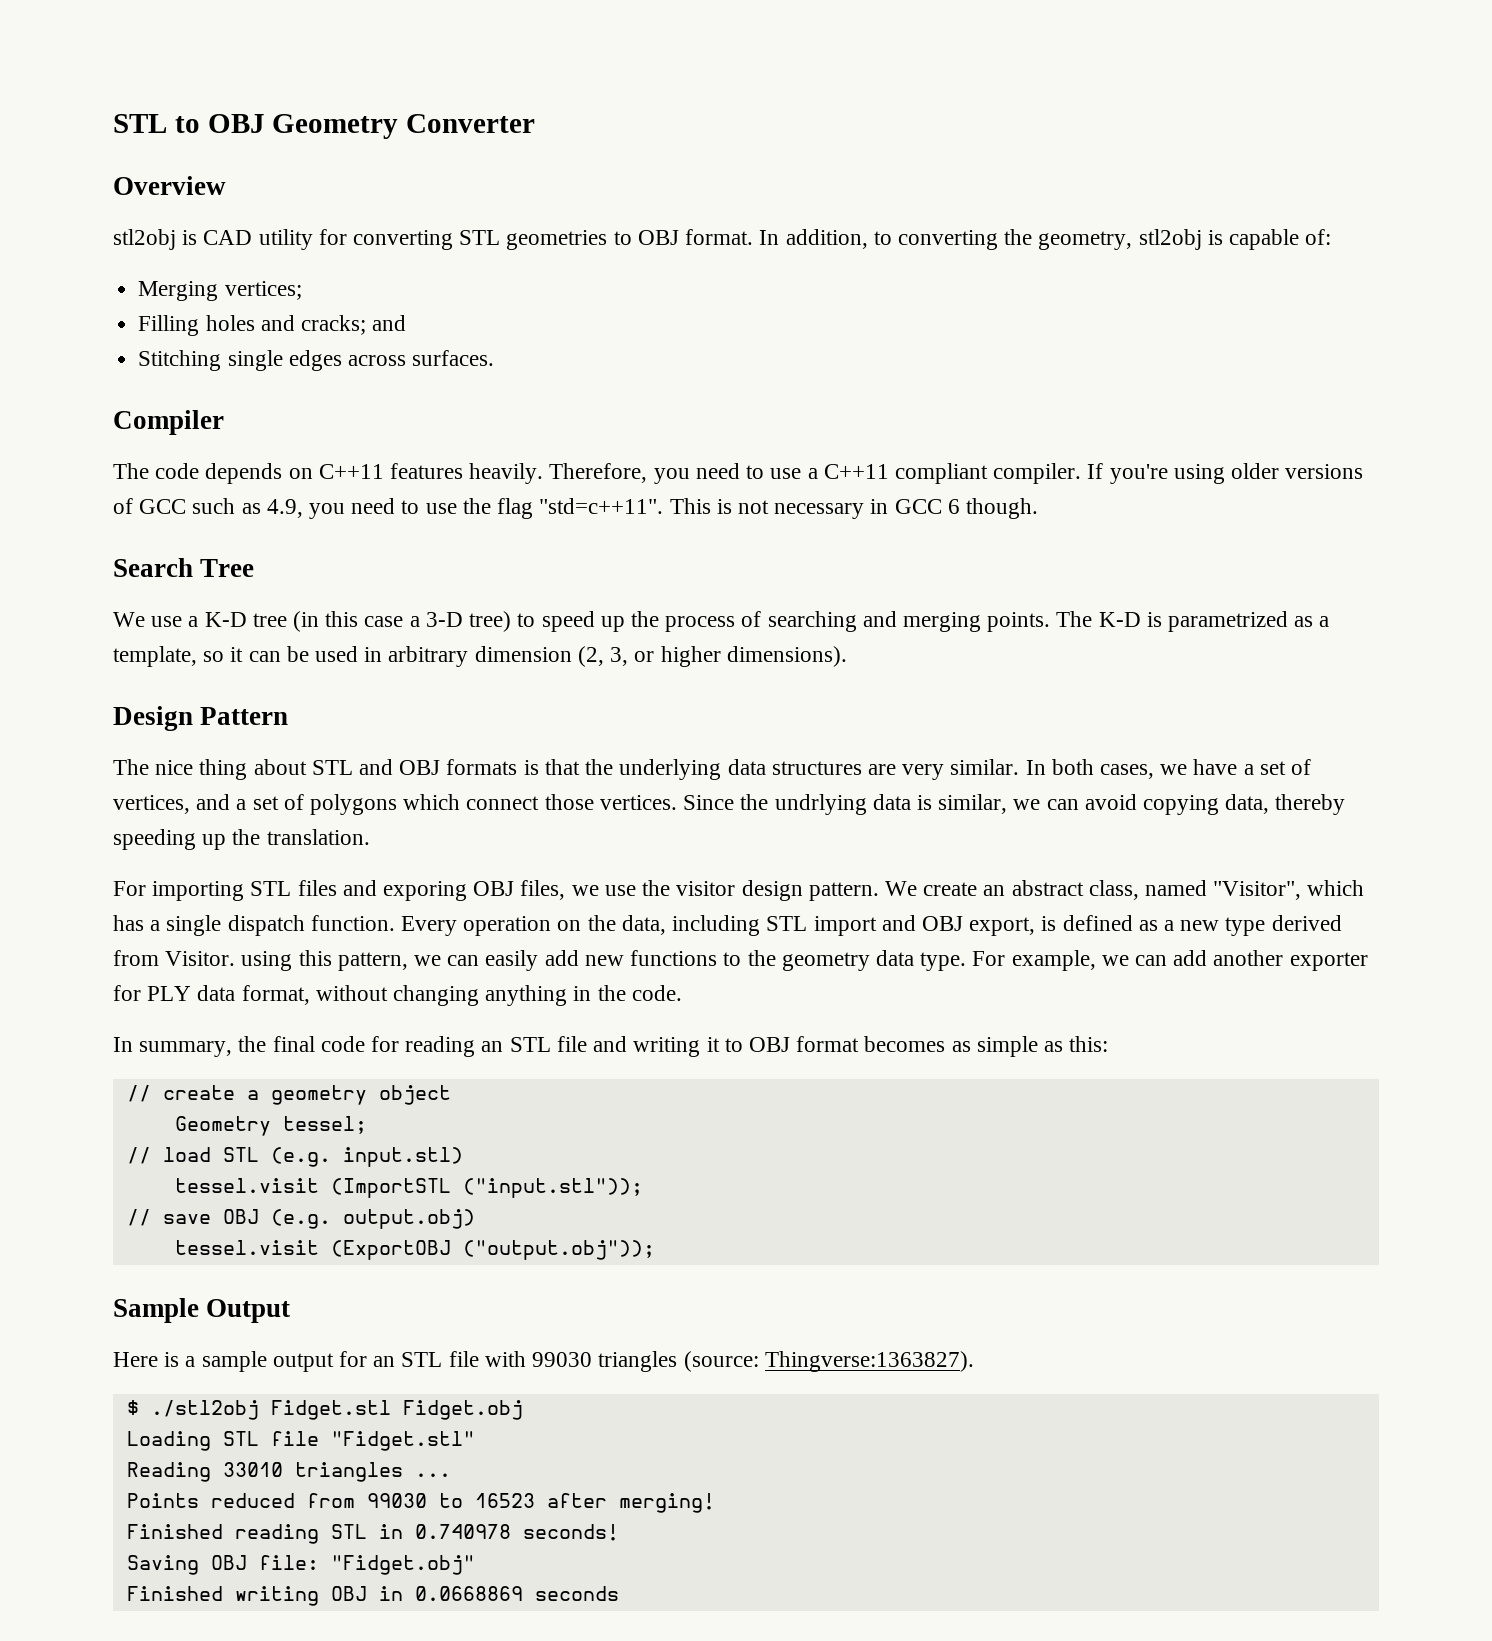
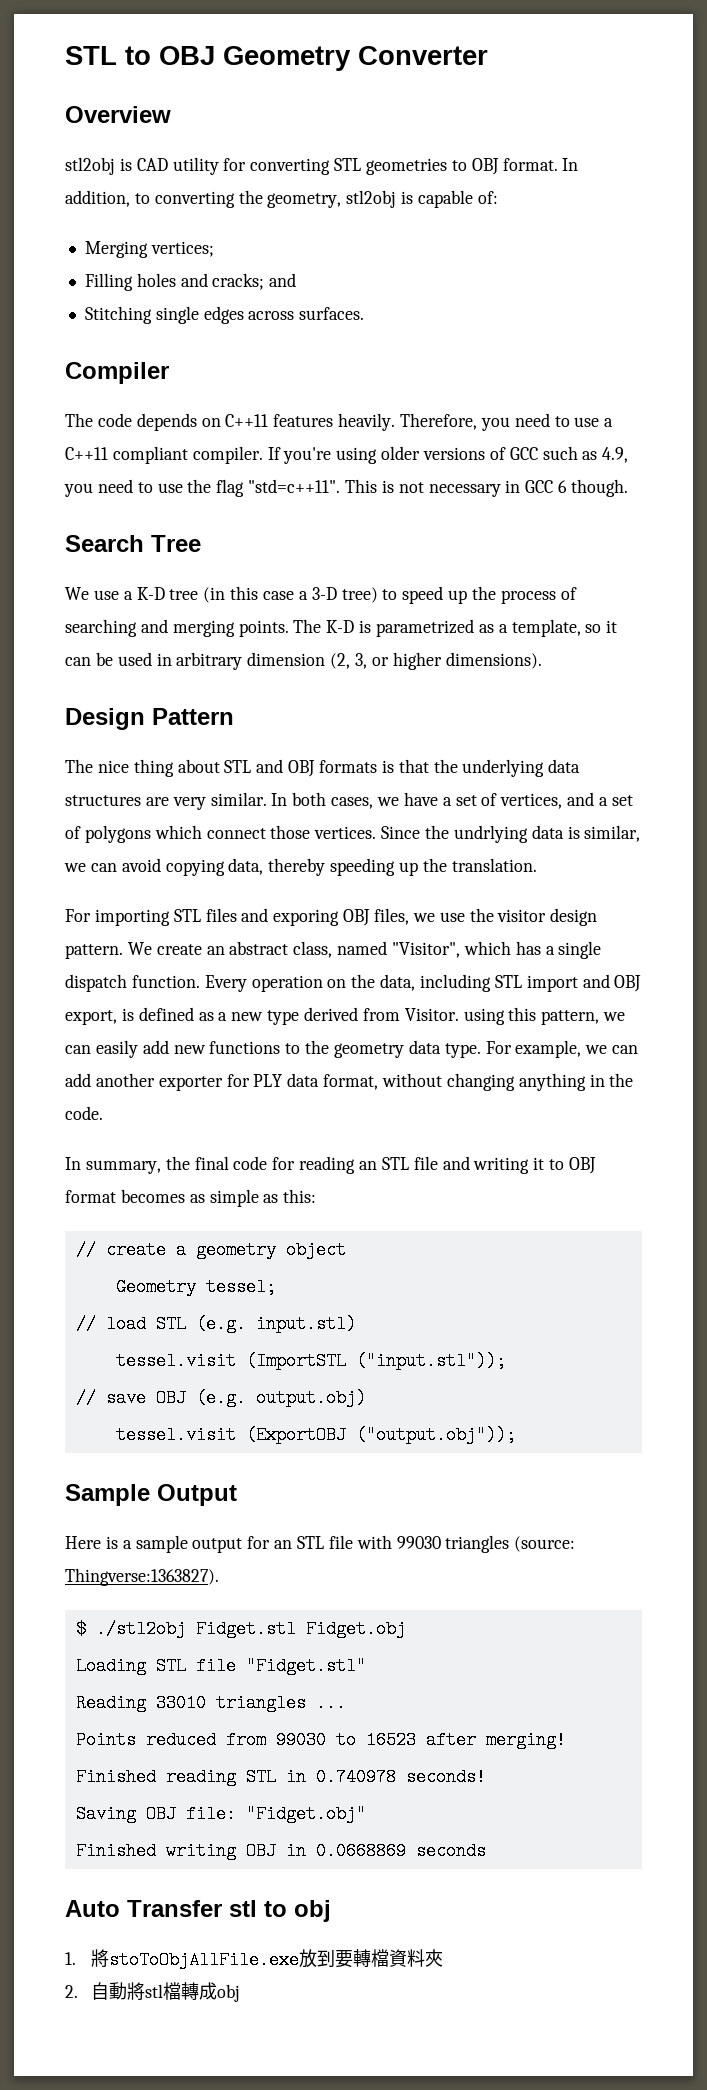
(619, 1593) none -> [65,1900,331,1922] [65,1949,444,1969] [65,1982,241,2002] // Auto Transfer stl to obj // 1.將stoToObjAllFile.exe放到要轉檔資料夾 // 2.自動將stl檔轉成obj

